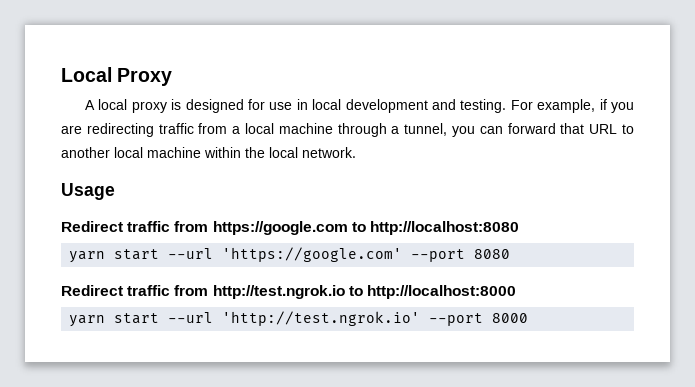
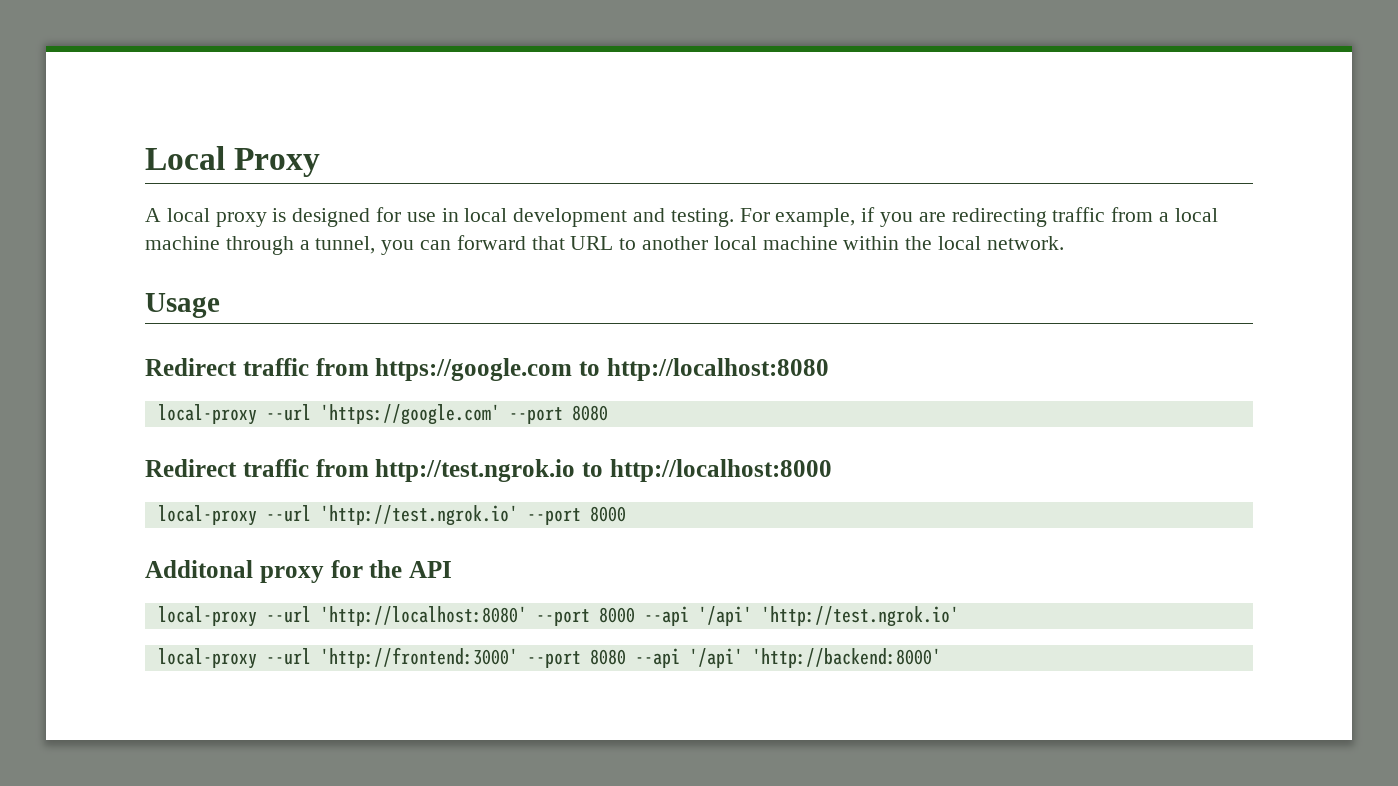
[69,249,160,263] yarn start -> [157,404,257,425] local-proxy
[69,313,160,327] yarn start -> [157,505,257,526] local-proxy
(529, 318) none -> [145,560,452,583] [157,606,959,627] [157,647,941,669] // Additonal proxy for the API // local-proxy --url 'http://localhost:8080' --port 8000 --api '/api' 'http://test.ngrok.io' // local-proxy --url 'http://frontend:3000' --port 8080 --api '/api' 'http://backend:8000'

